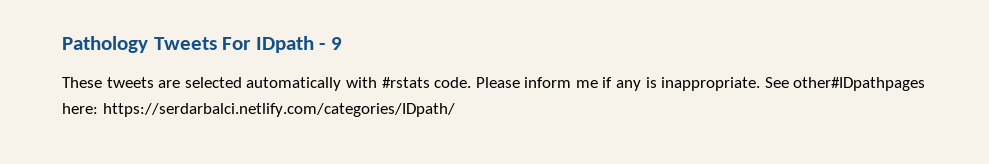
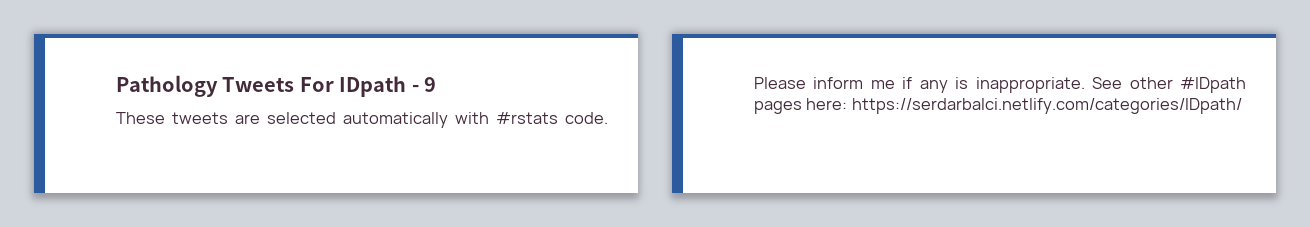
[793,77,926,91] other#IDpathpages -> [1129,77,1246,93] [754,101,802,114] other #IDpath pages

